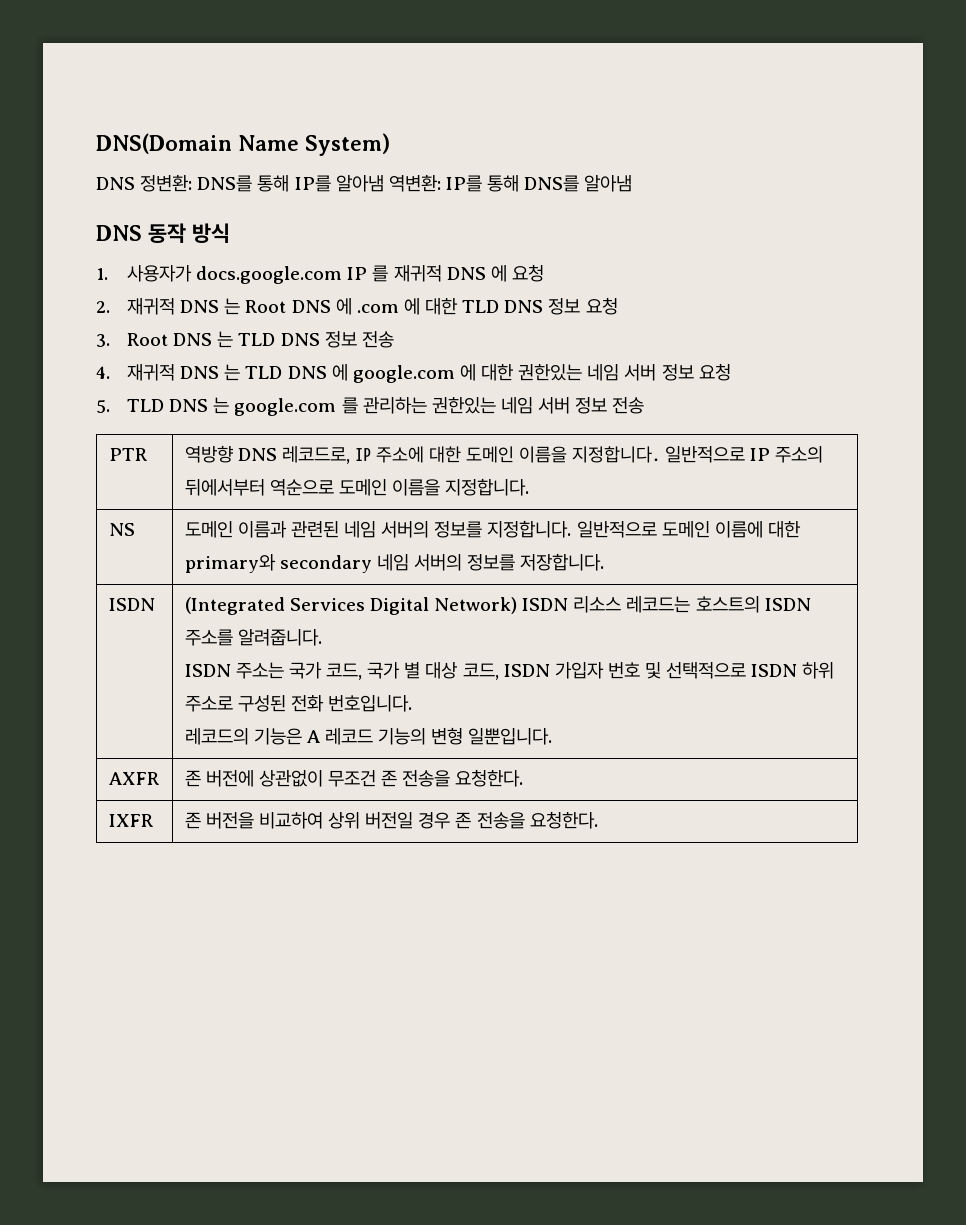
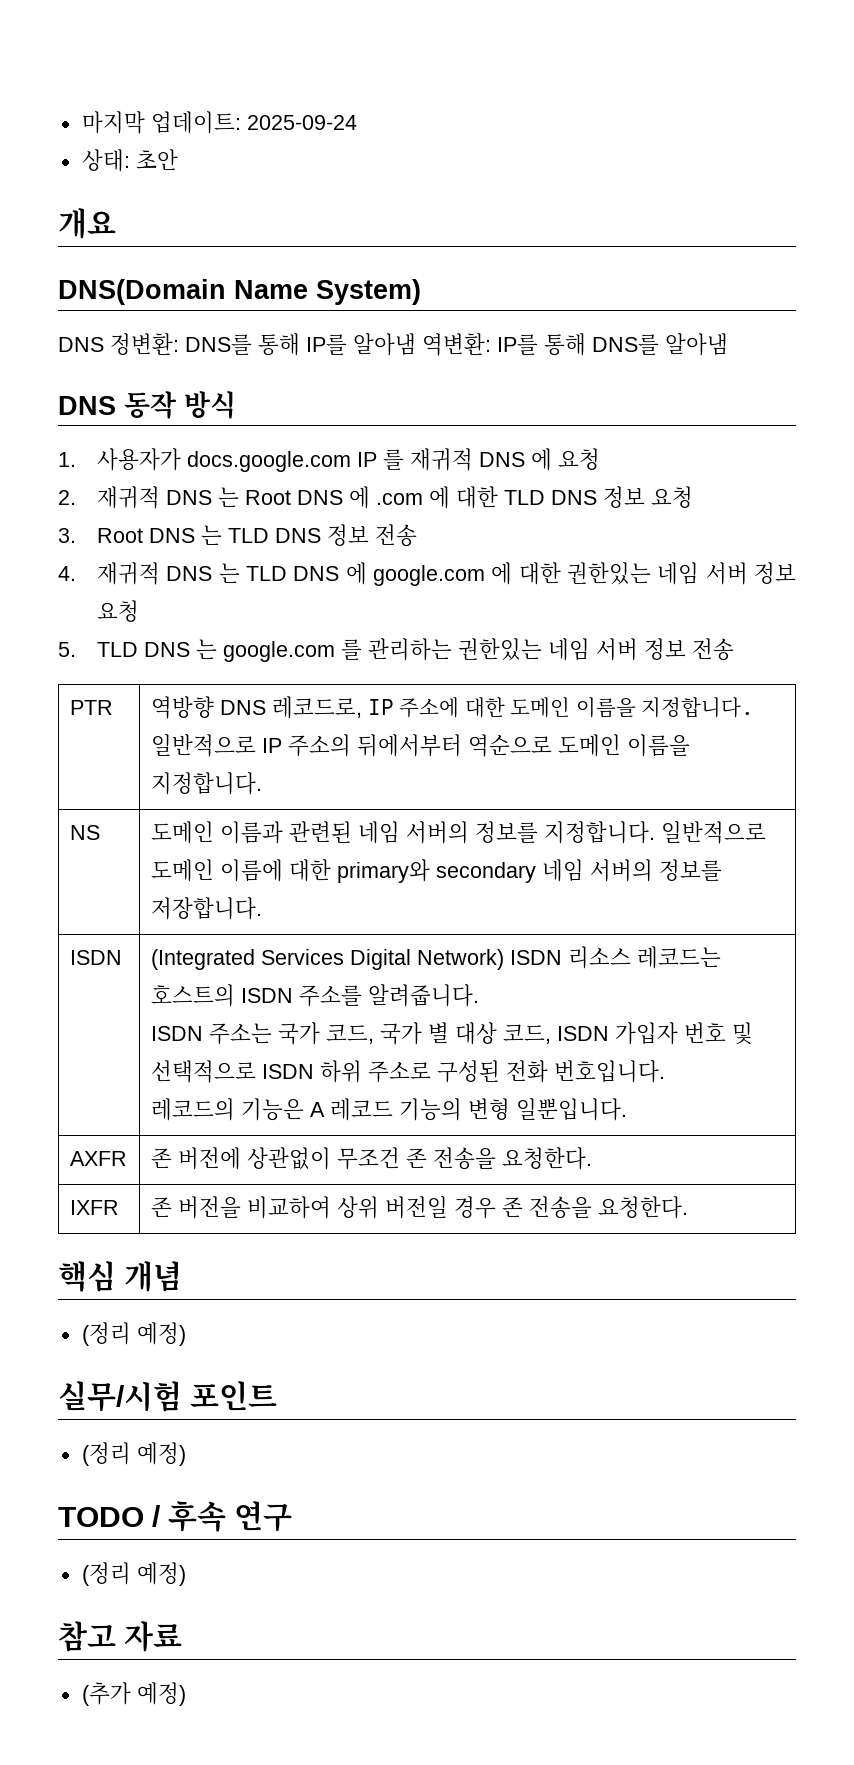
(96, 143) none -> [81,111,357,134] [81,149,178,172] [58,208,116,239] 마지막 업데이트: 2025-09-24 // 상태: 초안 // 개요 //
(598, 820) none -> [58,1261,183,1292] [81,1322,186,1346] [58,1381,278,1412] [81,1442,186,1466] [58,1501,293,1532] [81,1562,186,1586] [58,1621,183,1652] [81,1682,186,1706] // 핵심 개념 // (정리 예정) // 실무/시험 포인트 // (정리 예정) // TODO / 후속 연구 // (정리 예정) // 참고 자료 // (추가 예정)

